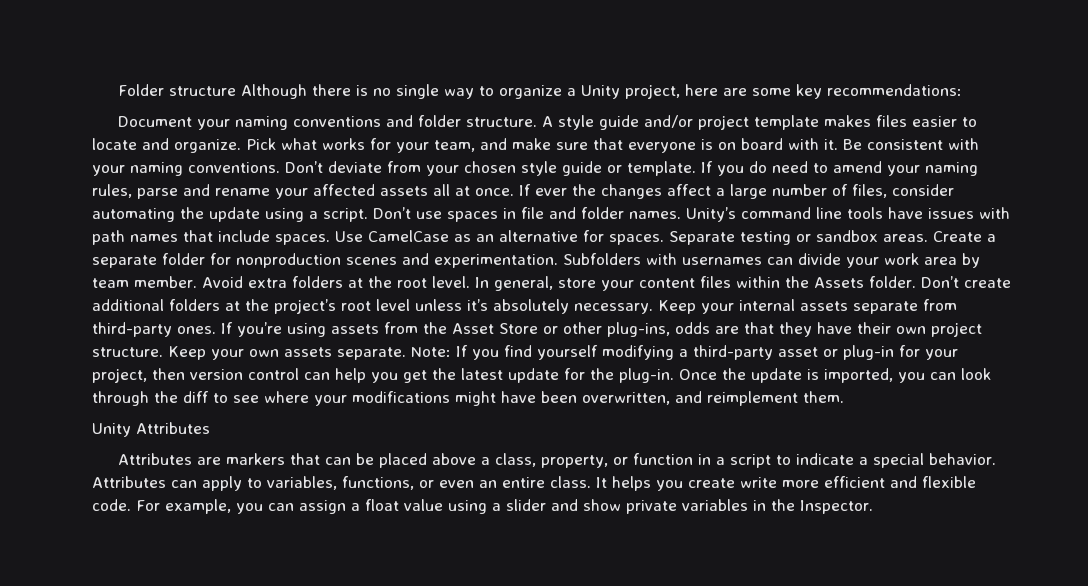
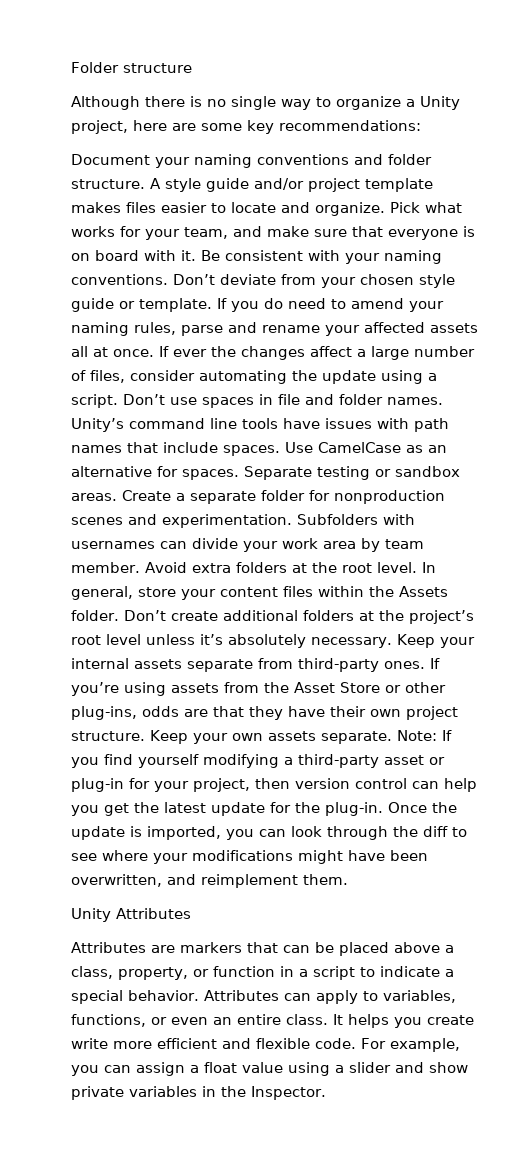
(236, 91) none -> (192, 68) //

